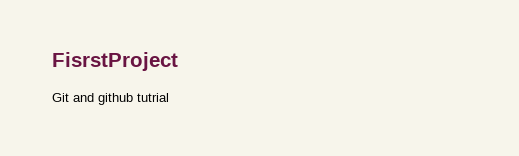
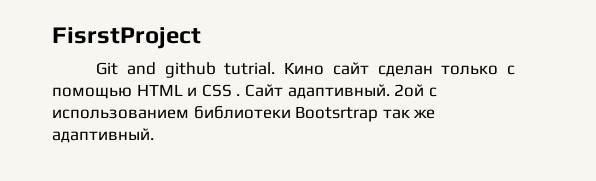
[137,93,169,102] tutrial -> [224,62,515,77] [52,84,437,99] [52,106,436,122] [52,128,154,143] tutrial. Кино сайт сделан только с помощью HTML и CSS . Сайт адаптивный. 2ой с использованием библиотеки Bootsrtrap так же адаптивный.

